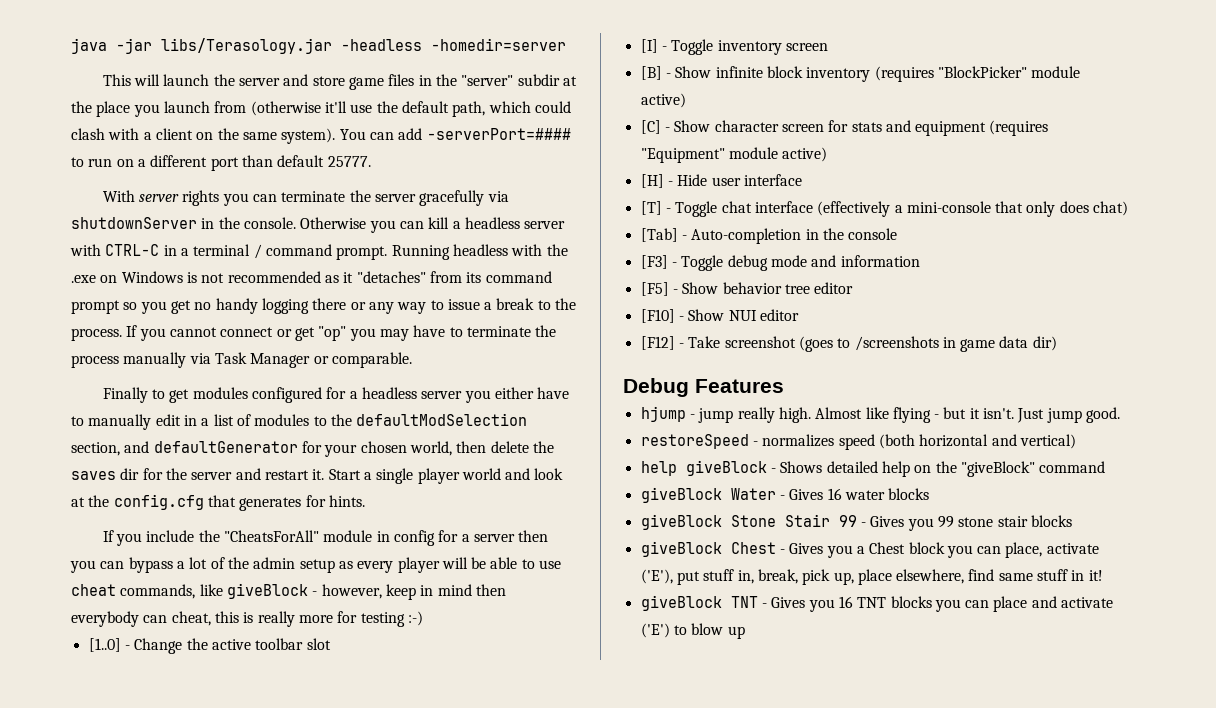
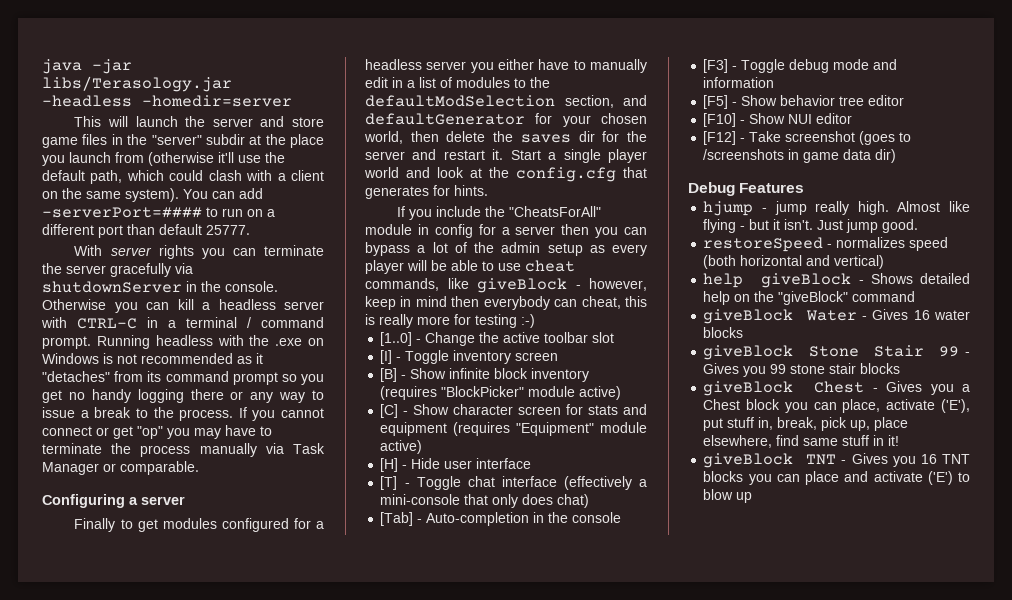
(412, 360) none -> [42,494,185,508] // Configuring a server

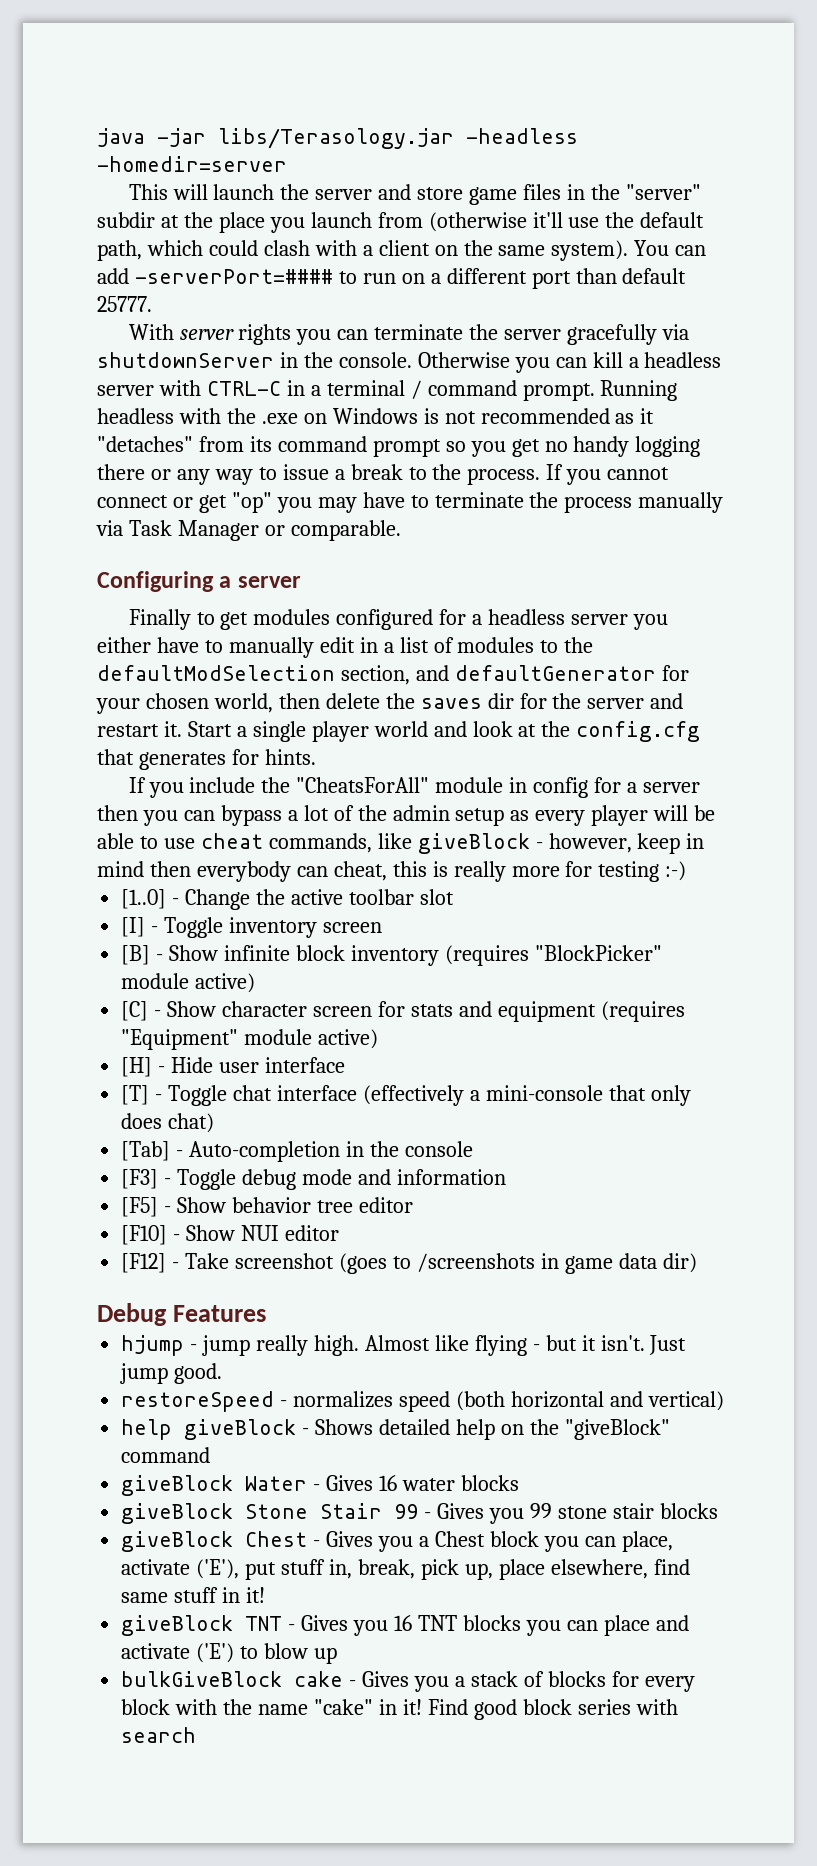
(753, 497) none -> [121,1671,695,1692] [121,1699,678,1720] [121,1727,197,1743] // bulkGiveBlock cake - Gives you a stack of blocks for every block with the name "cake" in it! Find good block series with search

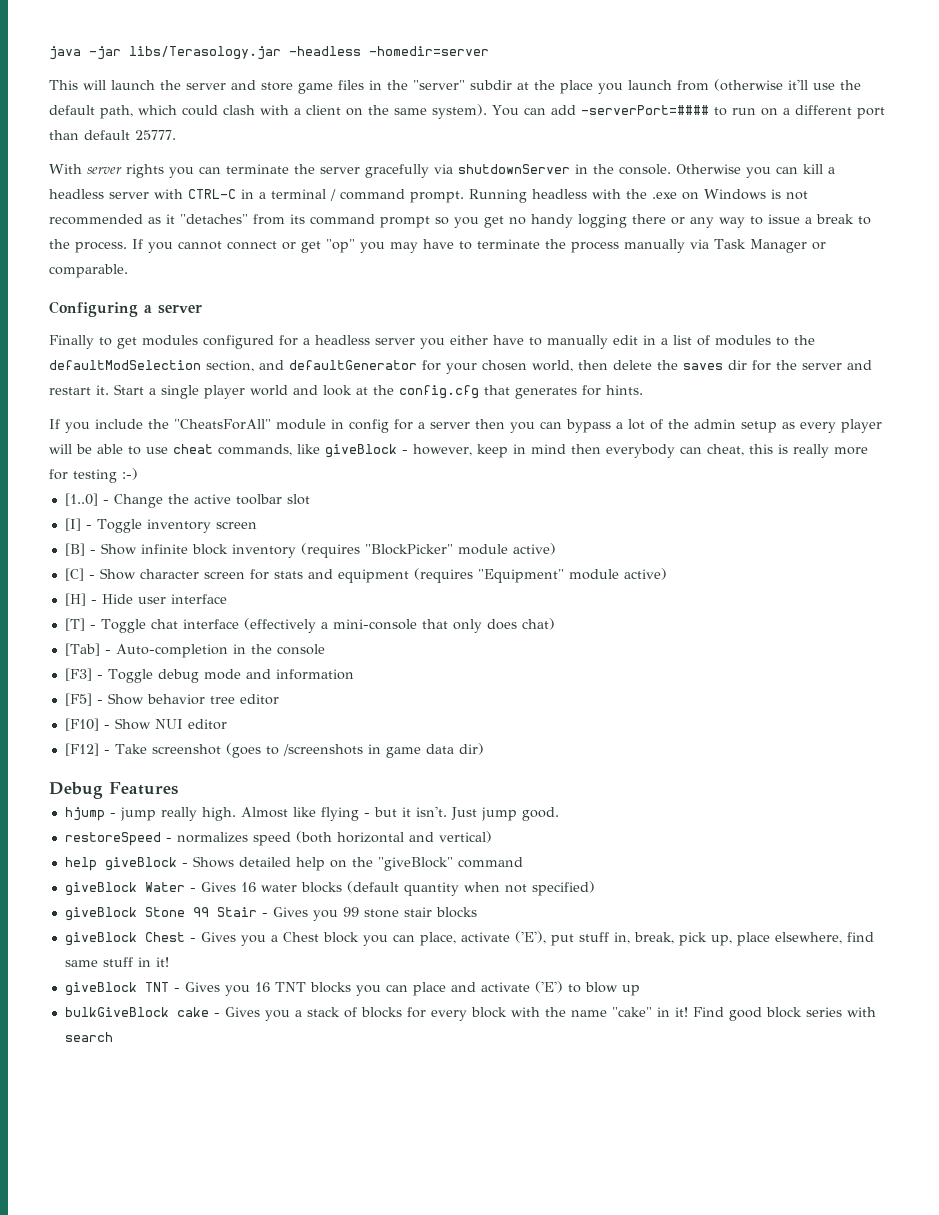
(519, 1483) none -> [346,881,595,896] (default quantity when not specified)
[320,1503,419,1519] Stair 99 -> [192,907,257,917] 99 Stair

